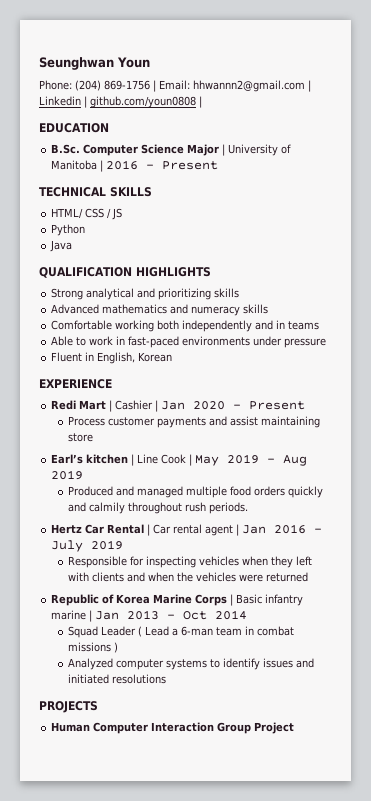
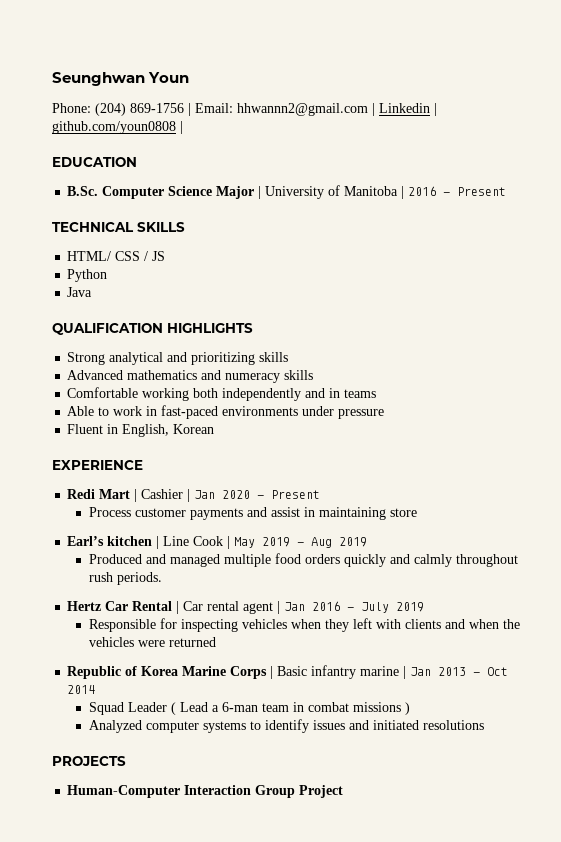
(259, 421) none -> [303,507,315,517] in
[89,502,126,514] calmily -> [413,554,452,567] calmly
[51,722,149,734] Human Computer -> [67,785,181,798] Human-Computer

